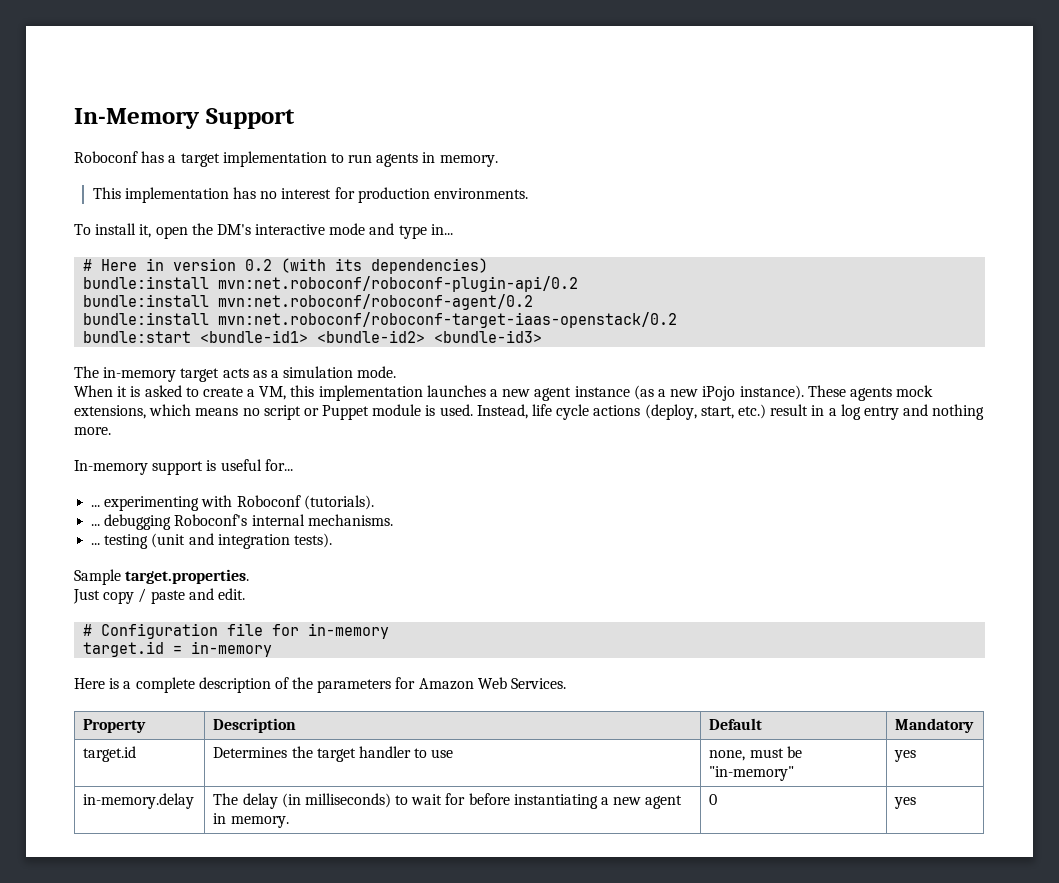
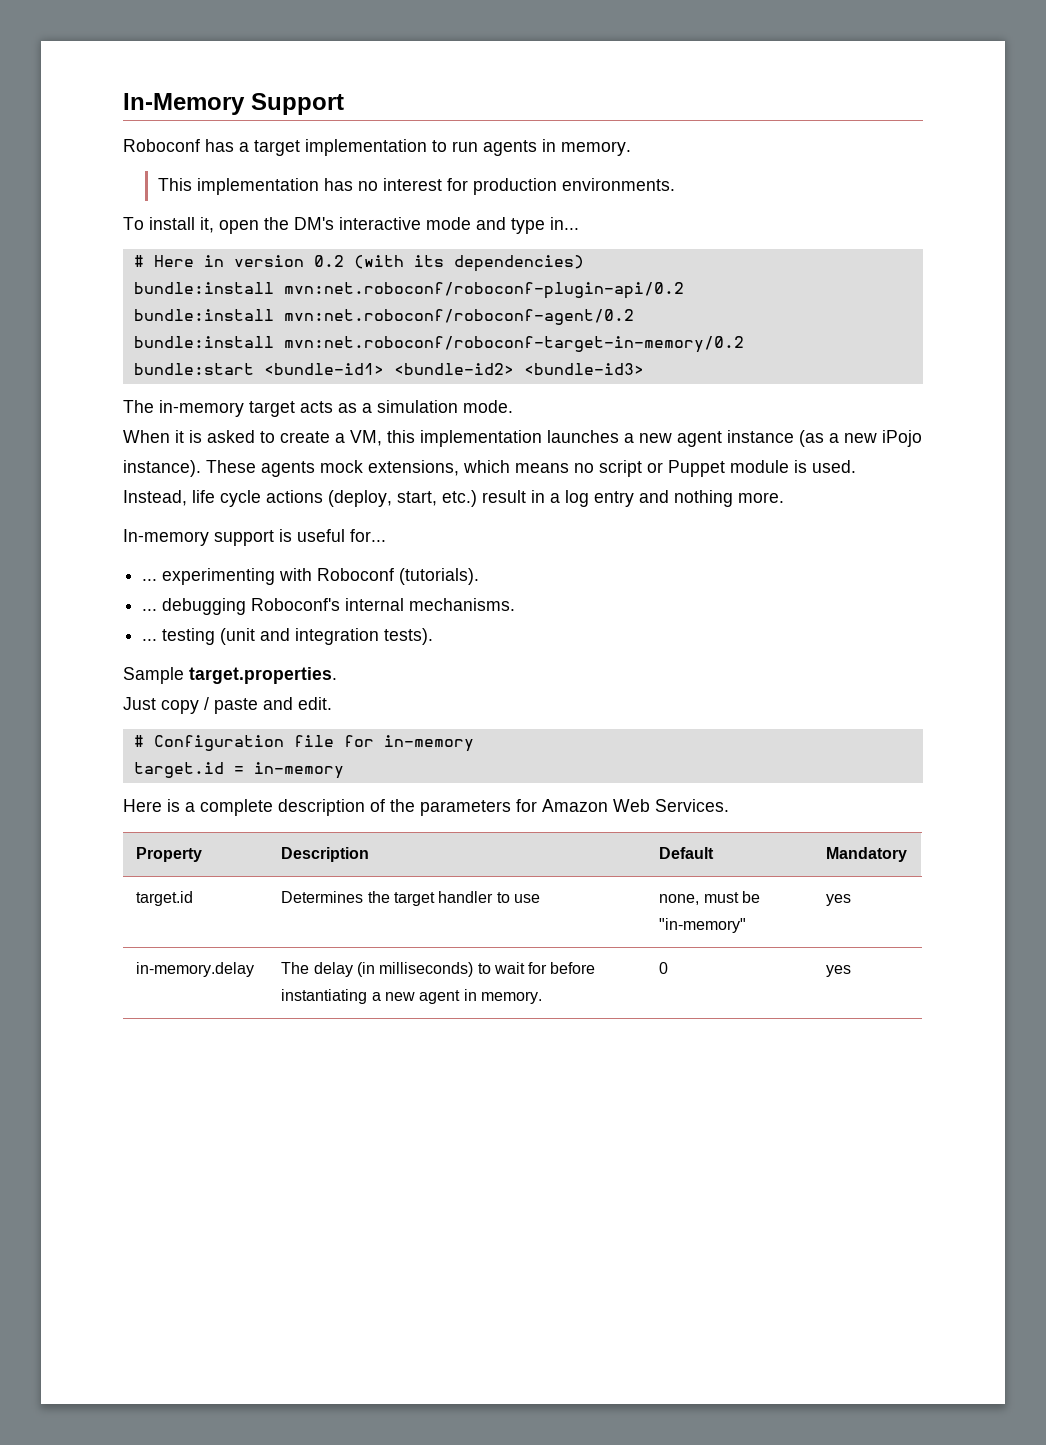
[218,312,678,328] mvn:net.roboconf/roboconf-target-iaas-openstack/0.2 -> [283,336,744,353] mvn:net.roboconf/roboconf-target-in-memory/0.2

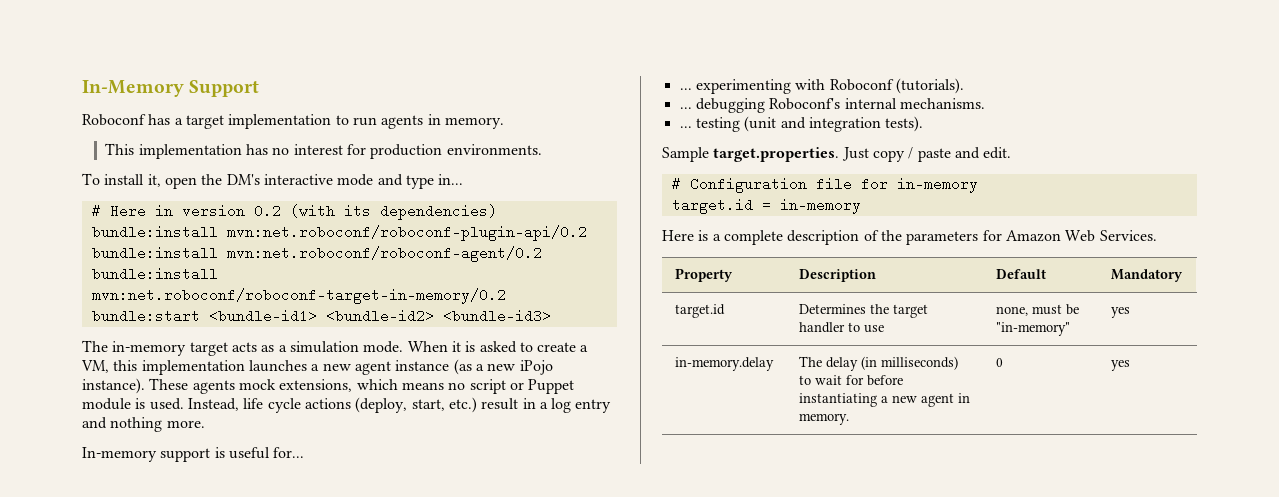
(513, 406) // -> (404, 347) none
(337, 675) // -> (840, 154) none

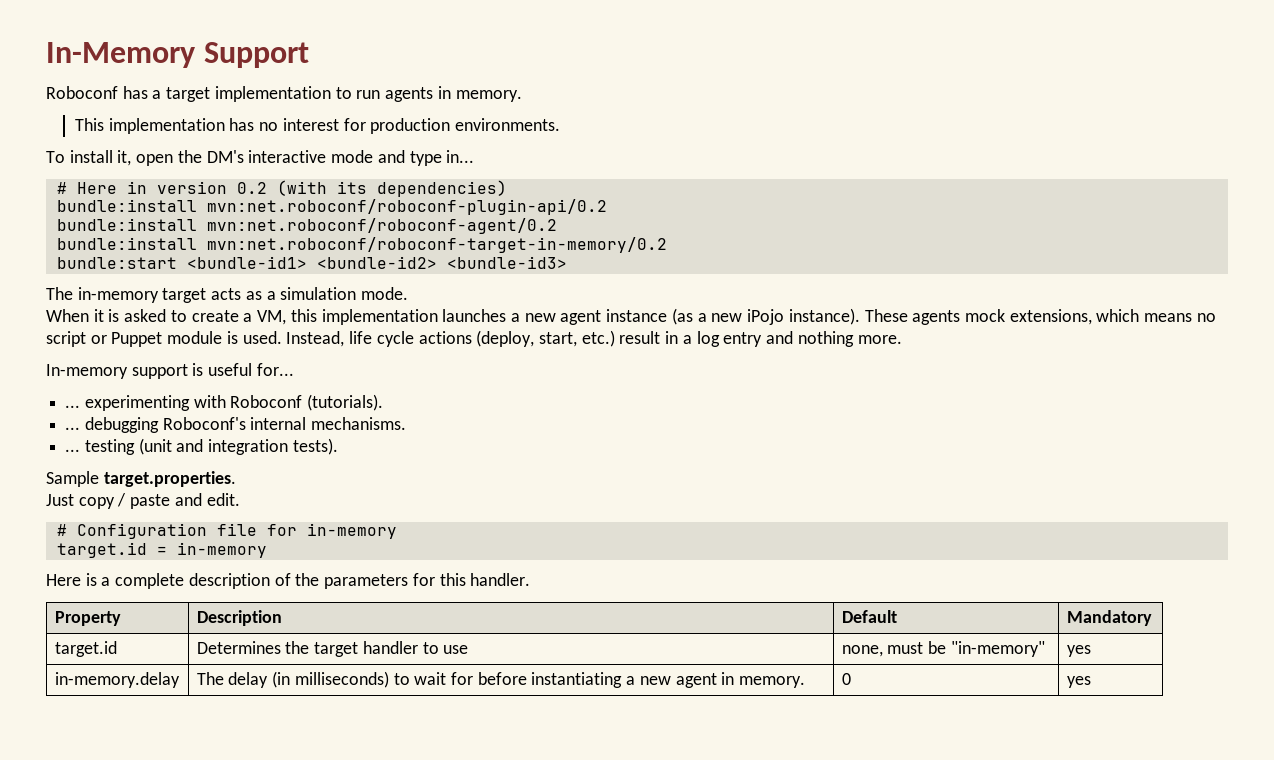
(404, 347) none -> (409, 293) //
(840, 154) none -> (236, 479) //
[1005,230,1157,242] Amazon Web Services. -> [439,573,531,586] this handler.

